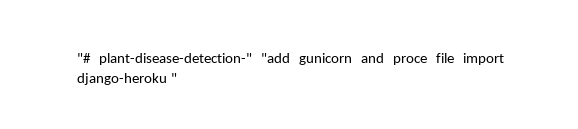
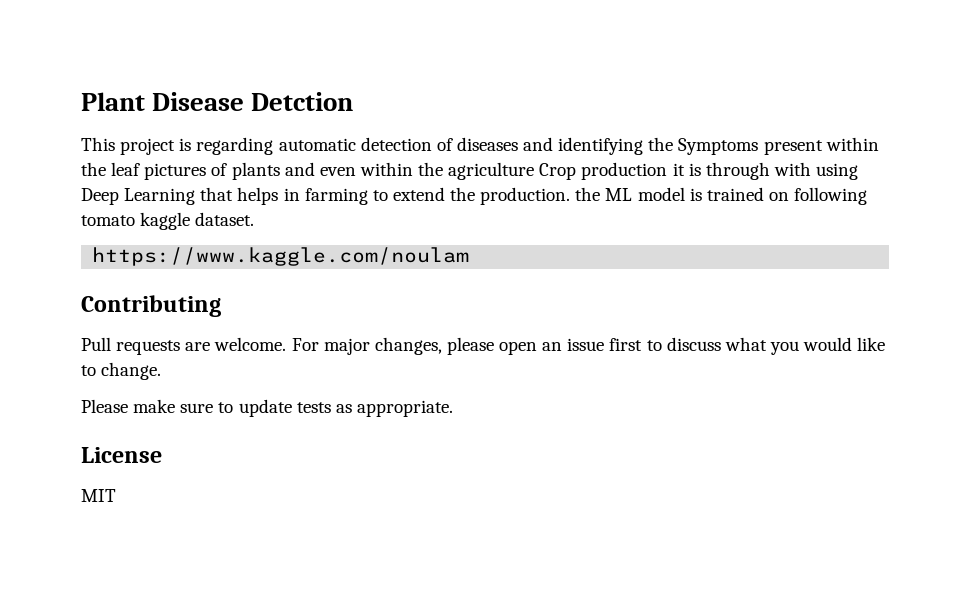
[77,53,504,65] [77,73,177,85] "# plant-disease-detection-" "add gunicorn and proce file import django-heroku " -> [81,92,354,111] [81,137,879,155] [81,162,859,180] [81,187,868,205] [81,212,255,230] [92,247,470,266] [81,295,221,317] [81,337,886,355] [81,362,162,380] [81,399,453,417] [81,447,162,463] [81,489,116,502] Plant Disease Detction // This project is regarding automatic detection of diseases and identifying the Symptoms present within the leaf pictures of plants and even within the agriculture Crop production it is through with using Deep Learning that helps in farming to extend the production. the ML model is trained on following tomato kaggle dataset. // https://www.kaggle.com/noulam // Contributing // Pull requests are welcome. For major changes, please open an issue first to discuss what you would like to change. // Please make sure to update tests as appropriate. // License // MIT

